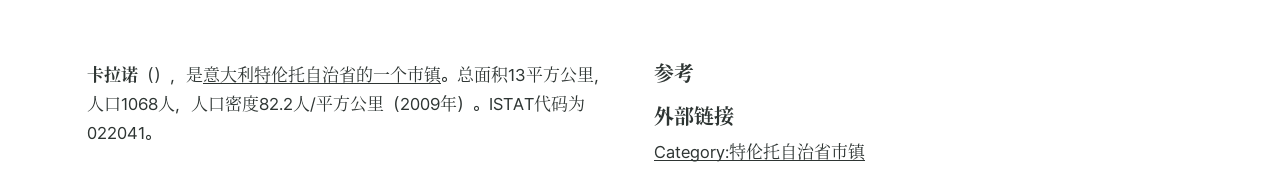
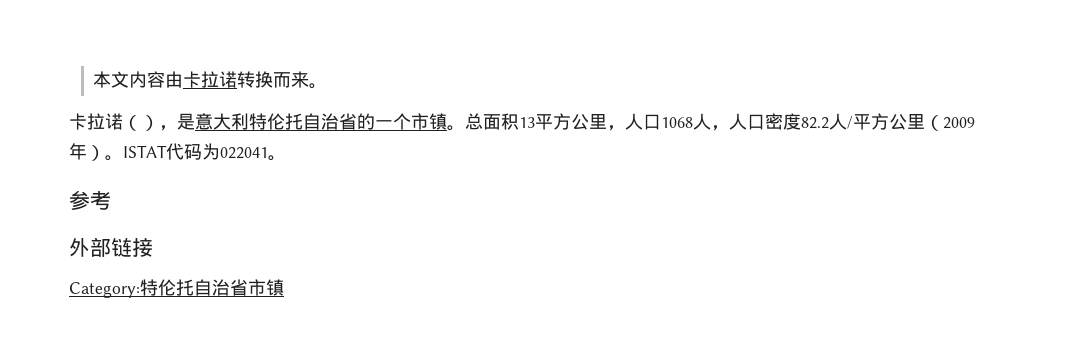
(87, 74) none -> [93,71,328,89] 本文内容由卡拉诺转换而来。 //

